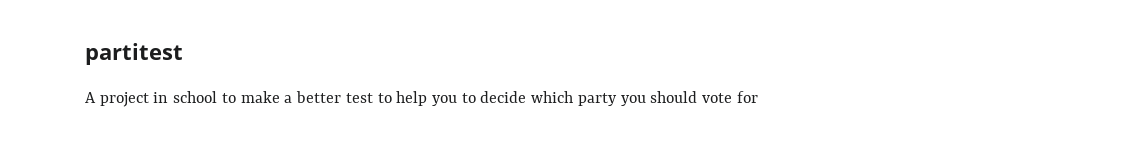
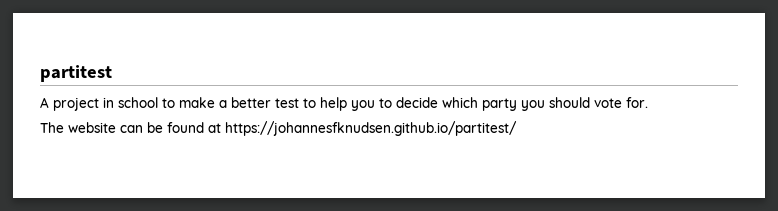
[736,91,758,103] for -> [626,97,648,108] [40,121,517,136] for. // The website can be found at https://johannesfknudsen.github.io/partitest/

